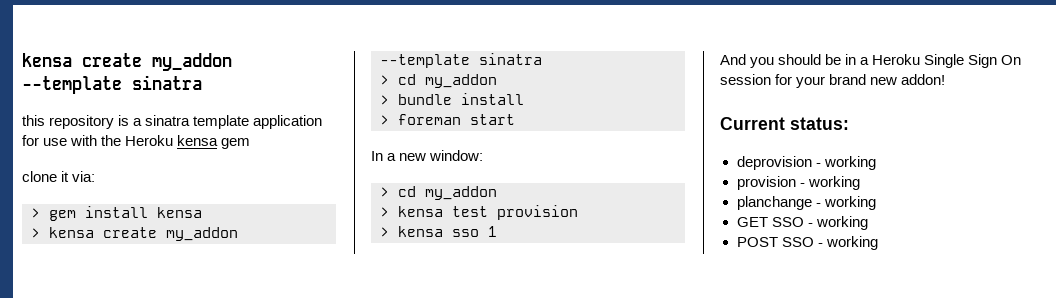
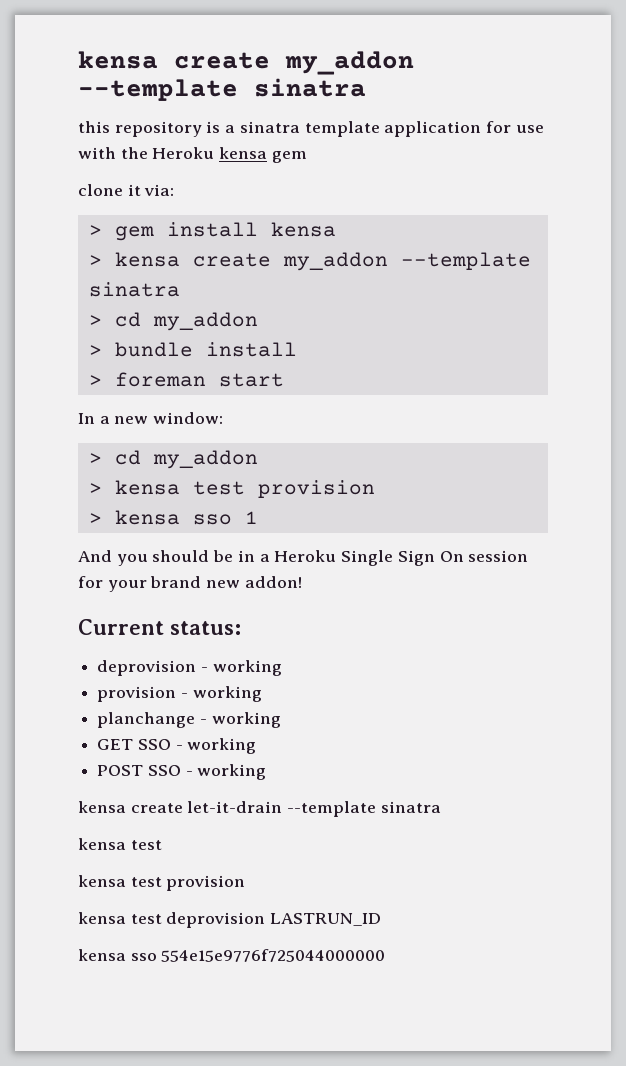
(878, 243) none -> [78,801,441,817] [78,838,162,850] [78,875,246,891] [78,912,382,928] [78,949,386,962] // kensa create let-it-drain --template sinatra // kensa test // kensa test provision // kensa test deprovision LASTRUN_ID // kensa sso 554e15e9776f725044000000

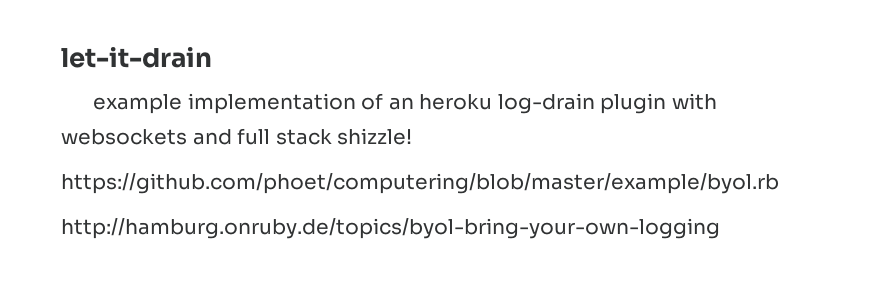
[78,51,414,75] [78,78,366,101] [78,121,544,137] [78,147,307,163] [78,184,175,196] [88,222,336,241] [88,252,531,271] [88,282,180,297] [88,312,258,331] [88,342,297,357] [88,372,284,387] [78,412,224,424] [88,450,258,469] [88,480,375,498] [88,510,258,525] [78,550,529,566] [78,576,302,592] [78,619,241,635] [97,660,282,676] [97,686,262,702] [97,712,281,728] [97,738,257,754] [97,764,267,780] [78,801,441,817] [78,838,162,850] [78,875,246,891] [78,912,382,928] [78,949,386,962] kensa create my_addon --template sinatra // this repository is a sinatra template application for use with the Heroku kensa gem // clone it via: // > gem install kensa // > kensa create my_addon --template sinatra // > cd my_addon // > bundle install // > foreman start // In a new window: // > cd my_addon // > kensa test provision // > kensa sso 1 // And you should be in a Heroku Single Sign On session for your brand new addon! // Current status: // deprovision - working // provision - working // planchange - working // GET SSO - working // POST SSO - working // kensa create let-it-drain --template sinatra // kensa test // kensa test provision // kensa test deprovision LASTRUN_ID // kensa sso 554e15e9776f725044000000 -> [61,47,212,68] [93,93,717,114] [61,128,413,145] [61,173,779,194] [61,218,720,239] let-it-drain // example implementation of an heroku log-drain plugin with websockets and full stack shizzle! // https://github.com/phoet/computering/blob/master/example/byol.rb // http://hamburg.onruby.de/topics/byol-bring-your-own-logging

